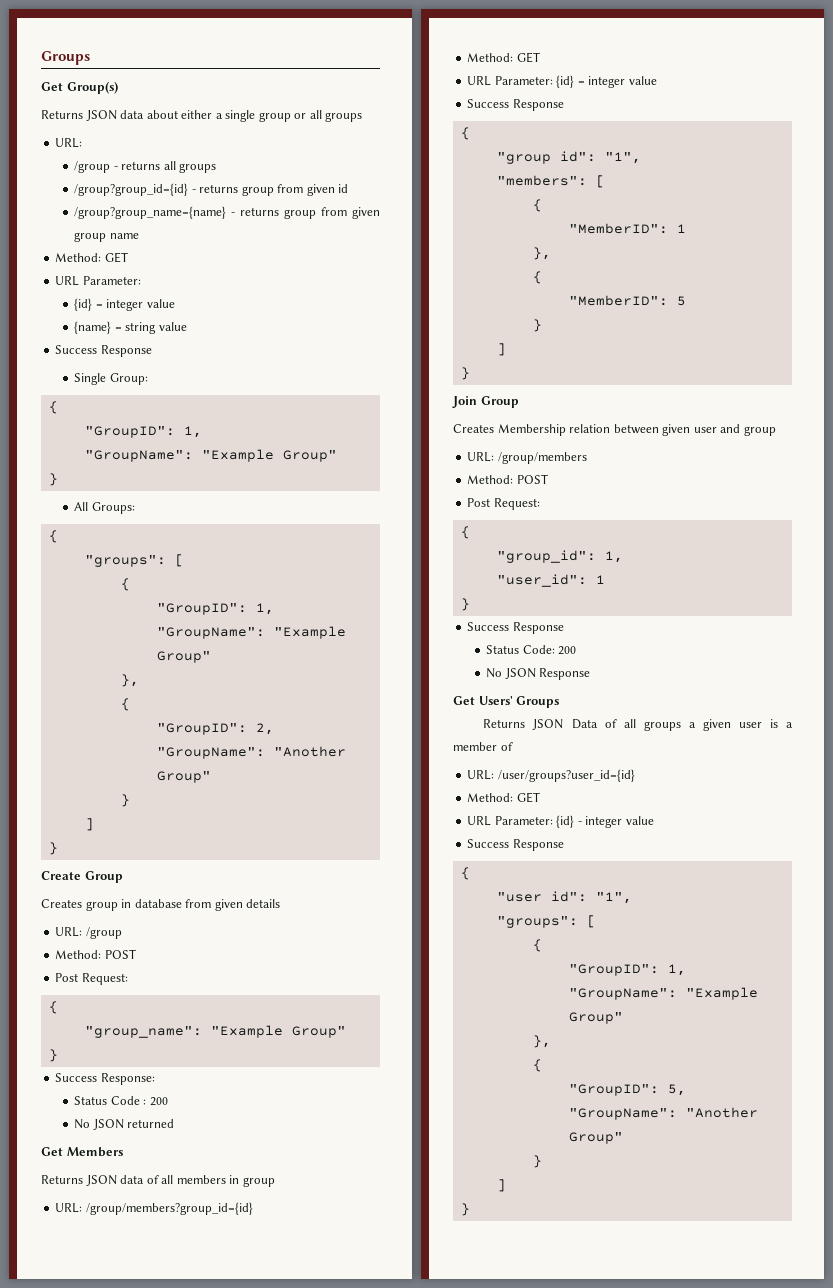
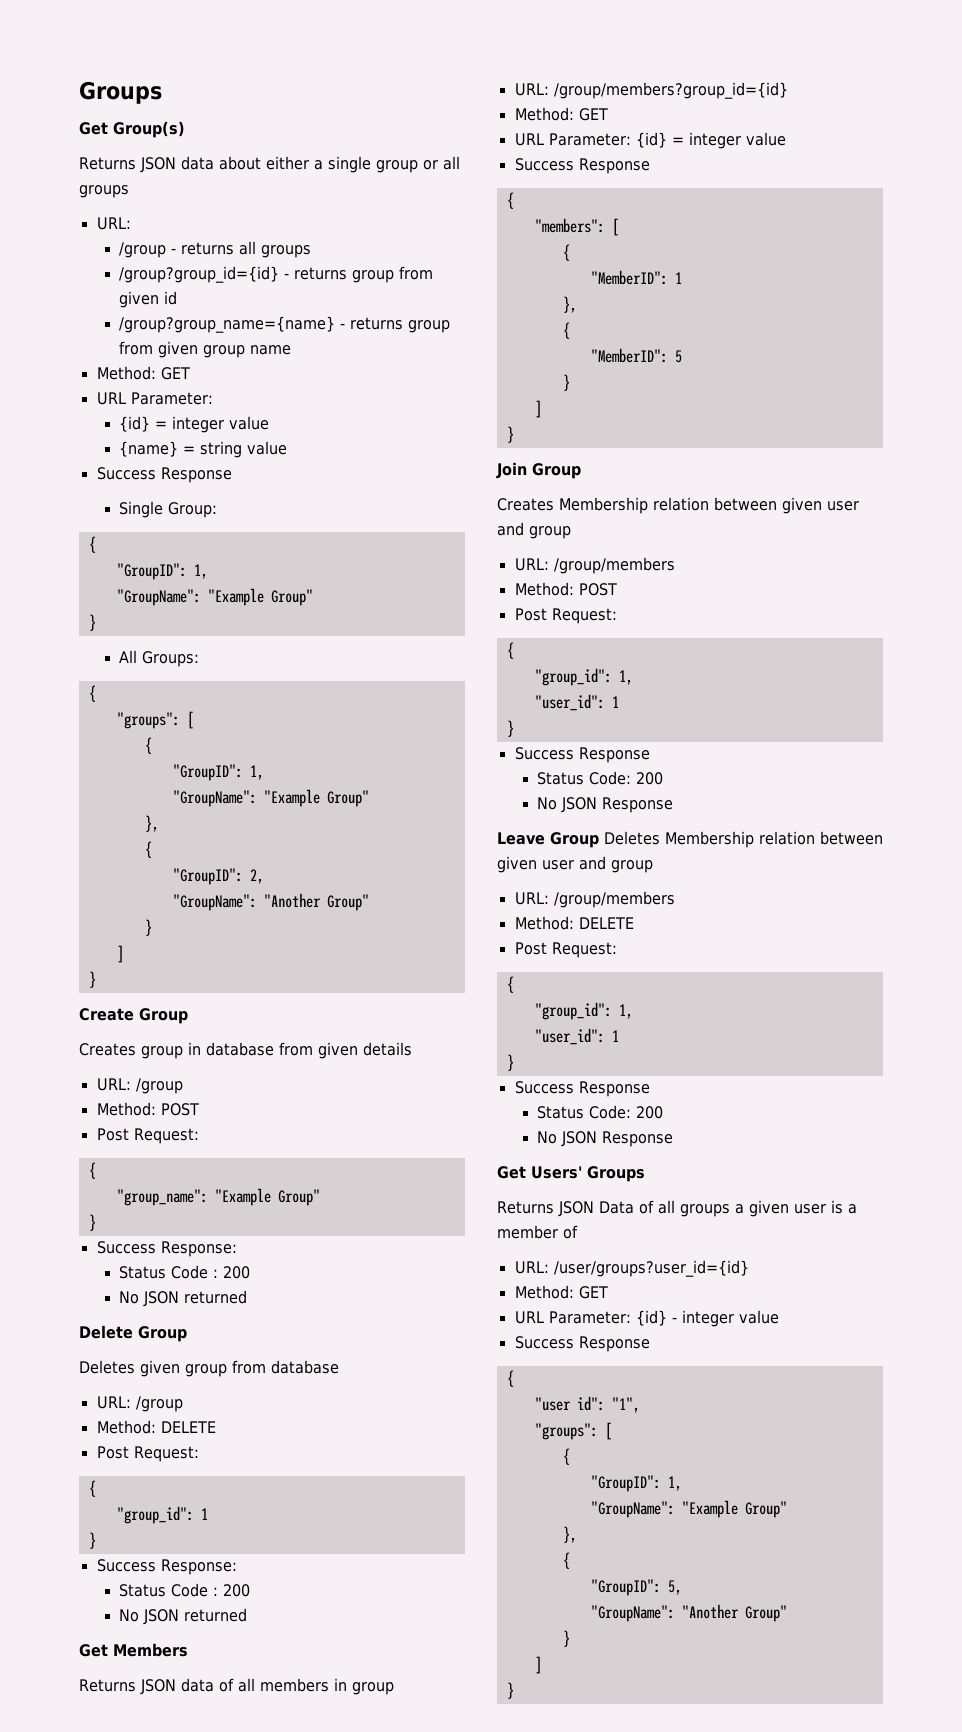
(175, 1123) none -> [79,1325,187,1342] [79,1360,339,1377] [96,1396,183,1412] [96,1420,216,1434] [96,1446,199,1462] [88,1480,96,1497] [116,1506,208,1524] [88,1532,96,1549] [96,1559,237,1575] [119,1583,251,1597] [119,1608,248,1625] // Delete Group // Deletes given group from database // URL: /group // Method: DELETE // Post Request: // { // "group_id": 1 // } // Success Response: // Status Code : 200 // No JSON returned
[496,151,641,164] // "group id": "1", -> (514, 200) none
(591, 674) none -> [497,831,883,848] [497,856,653,873] [514,891,675,908] [514,916,634,930] [514,942,617,958] [506,976,514,993] [534,1002,633,1020] [534,1028,619,1045] [506,1054,514,1071] [514,1081,650,1097] [537,1105,664,1119] [537,1131,674,1147] // Leave Group Deletes Membership relation between given user and group // URL: /group/members // Method: DELETE // Post Request: // { // "group_id": 1, // "user_id": 1 // } // Success Response // Status Code: 200 // No JSON Response

